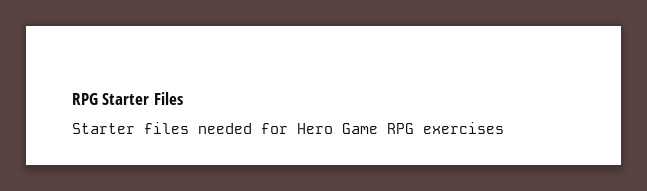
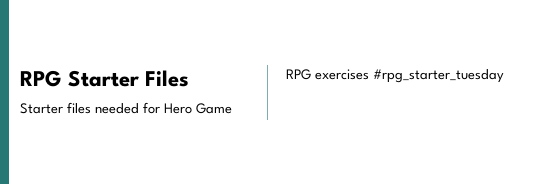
(504, 128) none -> [373,69,504,83] #rpg_starter_tuesday

